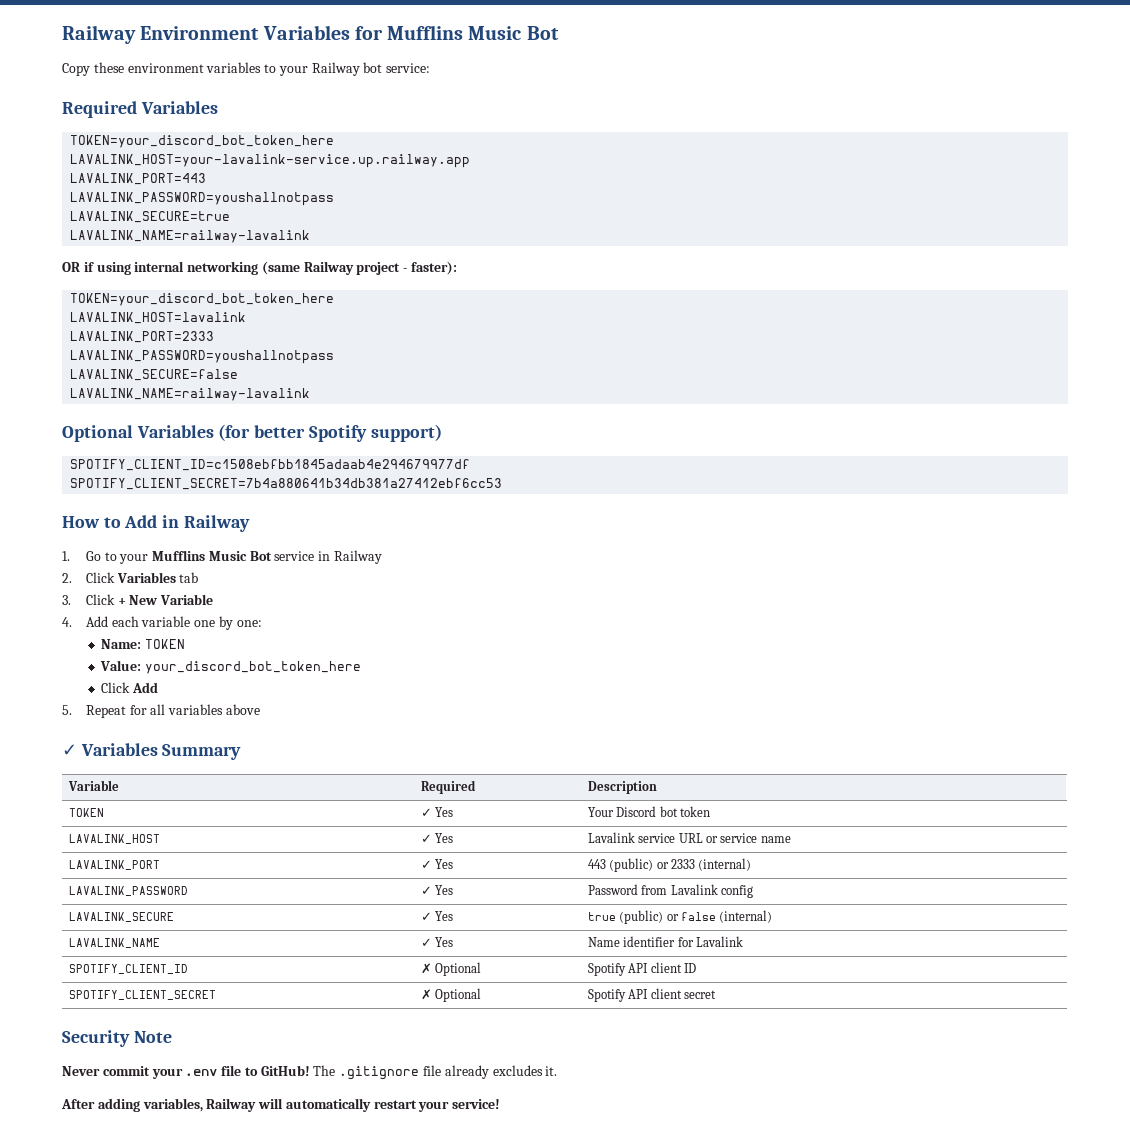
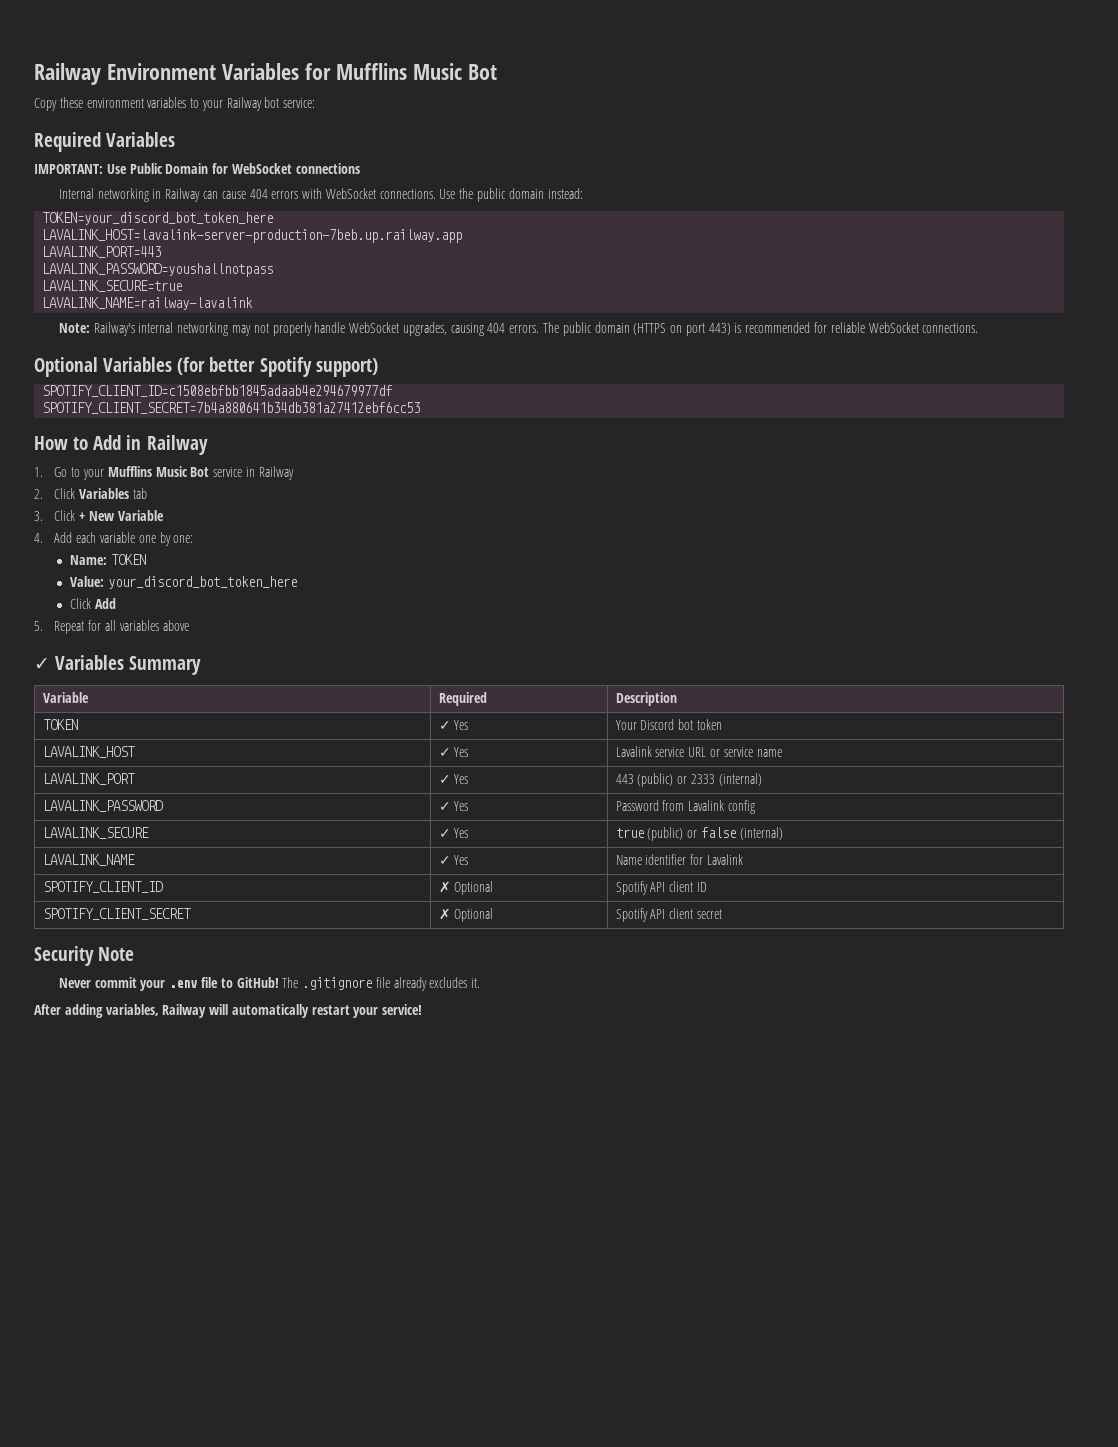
[70,135,335,148] [70,154,471,168] // TOKEN=your_discord_bot_token_here // LAVALINK_HOST=your-lavalink-service.up.railway.app -> [34,163,360,174] [58,188,583,202] [42,212,274,225] [42,229,463,243] // IMPORTANT: Use Public Domain for WebSocket connections // Internal networking in Railway can cause 404 errors with WebSocket connections. Use the public domain instead: // TOKEN=your_discord_bot_token_here // LAVALINK_HOST=lavalink-server-production-7beb.up.railway.app
[62,261,458,275] [70,293,335,306] [70,312,247,324] [70,331,215,343] [70,350,335,364] [70,369,239,381] [70,388,311,401] OR if using internal networking (same Railway project - faster): // TOKEN=your_discord_bot_token_here // LAVALINK_HOST=lavalink // LAVALINK_PORT=2333 // LAVALINK_PASSWORD=youshallnotpass // LAVALINK_SECURE=false // LAVALINK_NAME=railway-lavalink -> [58,322,979,336] Note: Railway's internal networking may not properly handle WebSocket upgrades, causing 404 errors. The public domain (HTTPS on port 443) is recommended for reliable WebSocket connections.

